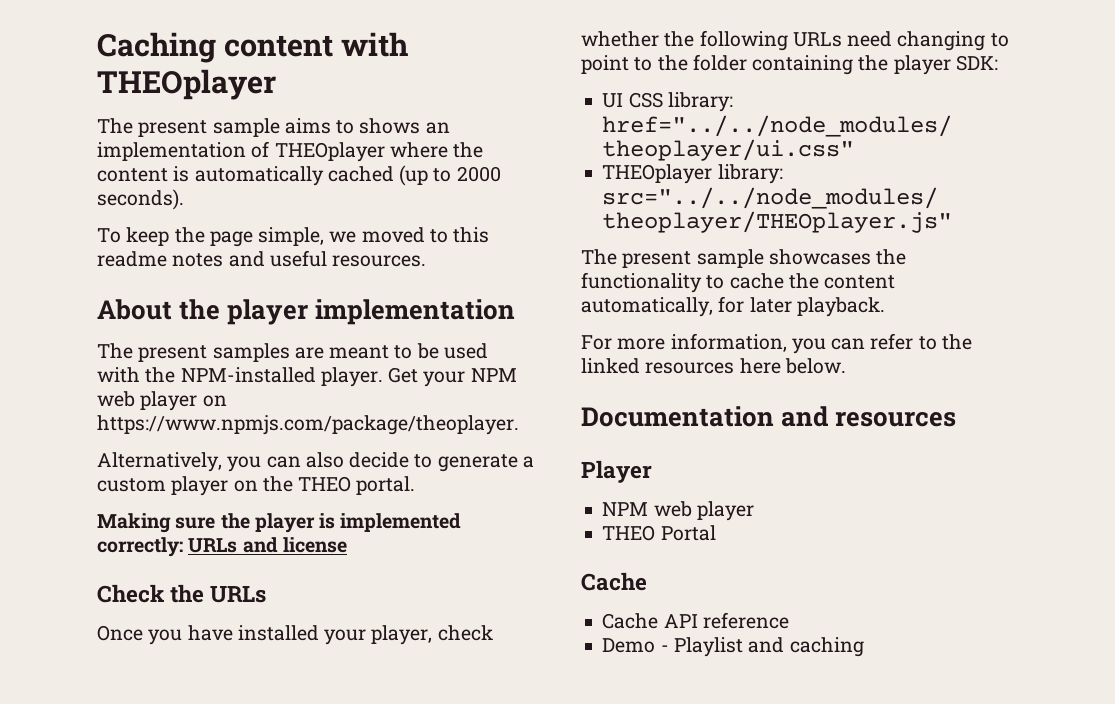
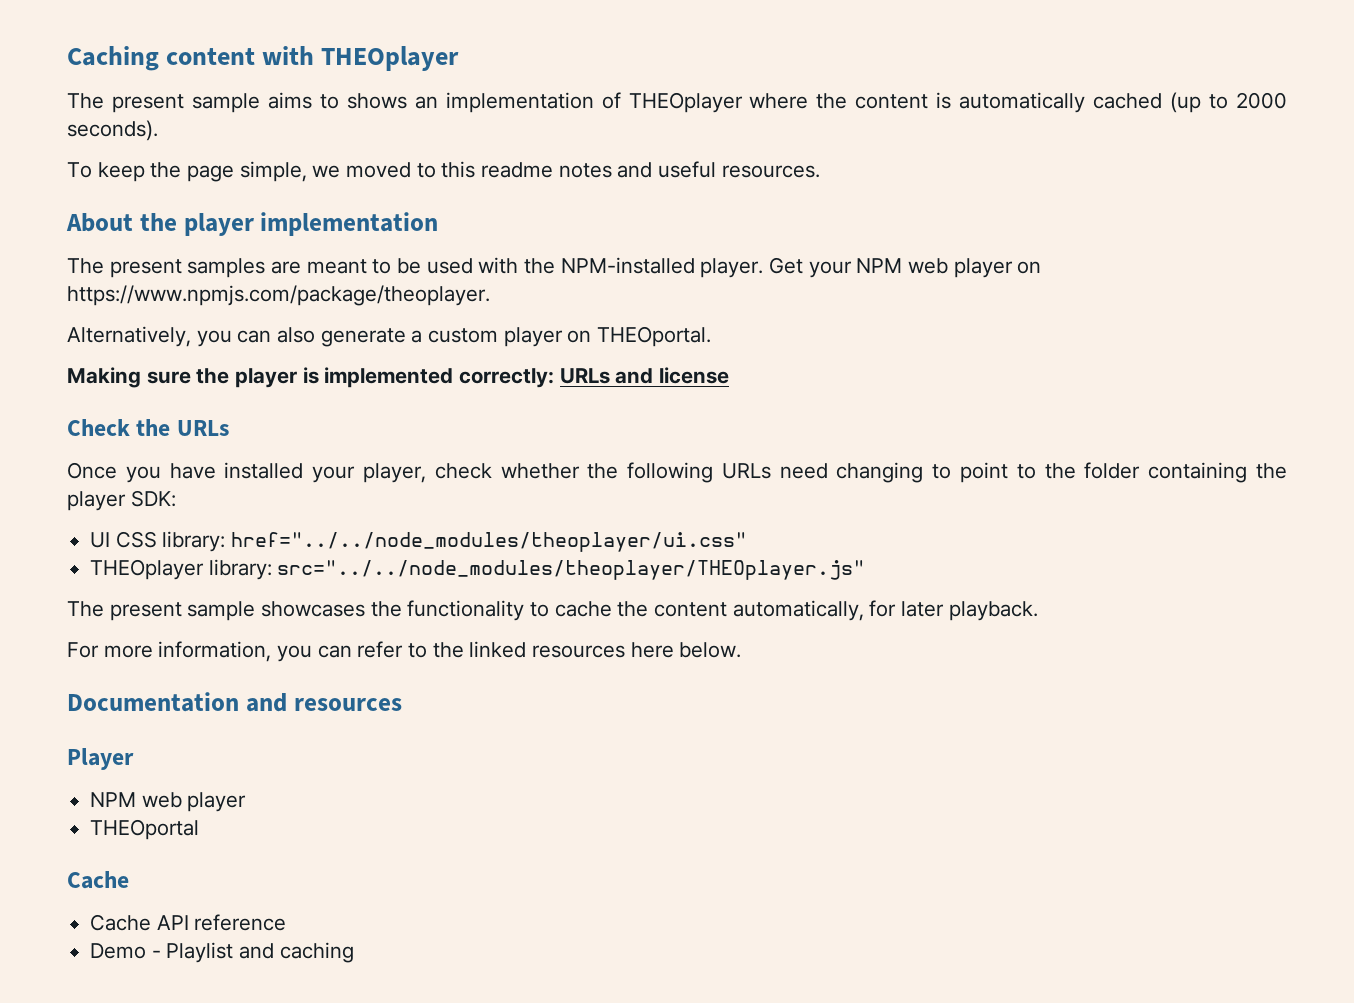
[349,452,433,468] decide to -> (316, 335) none
[262,476,416,495] the THEO portal. -> [597,326,712,347] THEOportal.
[602,525,716,541] THEO Portal -> [90,819,200,840] THEOportal

